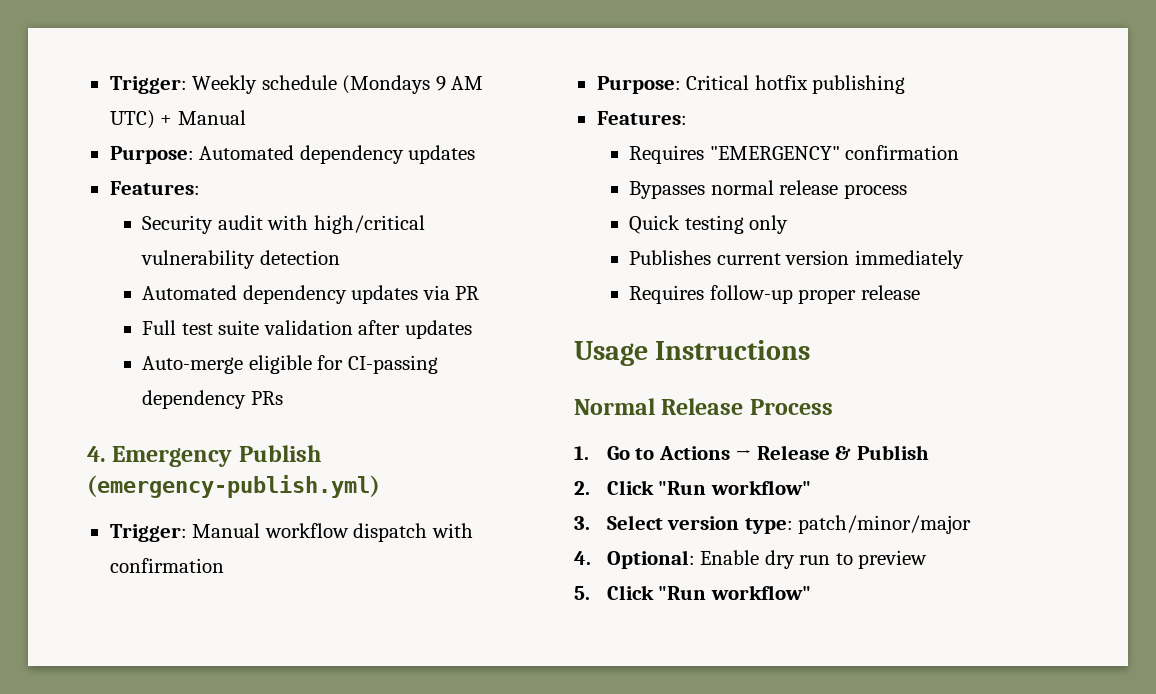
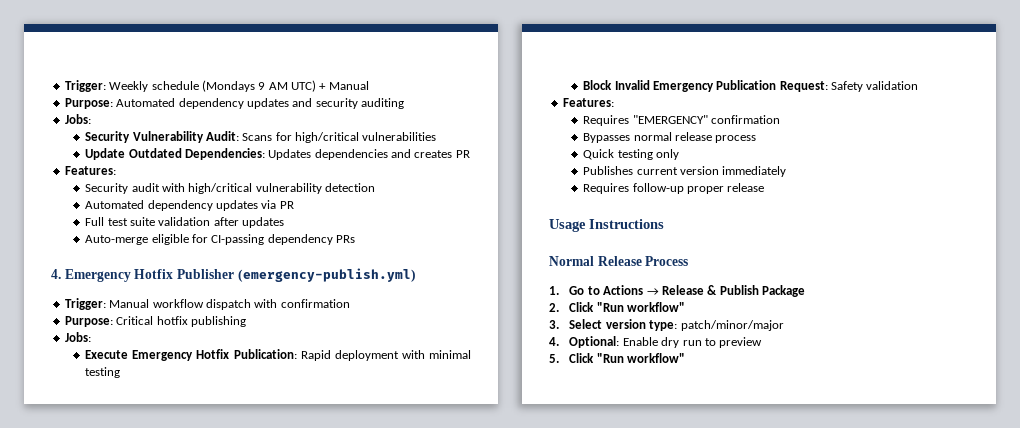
(476, 154) none -> [292,98,404,109] [64,114,91,124] [85,131,437,143] [85,148,470,160] and security auditing // Jobs: // Security Vulnerability Audit: Scans for high/critical vulnerabilities // Update Outdated Dependencies: Updates dependencies and creates PR
[238,445,321,462] Publish -> [134,269,234,279] Hotfix Publisher
(906, 84) none -> [64,332,91,342] [85,349,472,361] [85,367,121,378] [583,80,919,92] // Jobs: // Execute Emergency Hotfix Publication: Rapid deployment with minimal testing // Block Invalid Emergency Publication Request: Safety validation
(929, 452) none -> [761,285,805,297] Package

